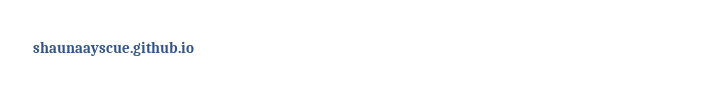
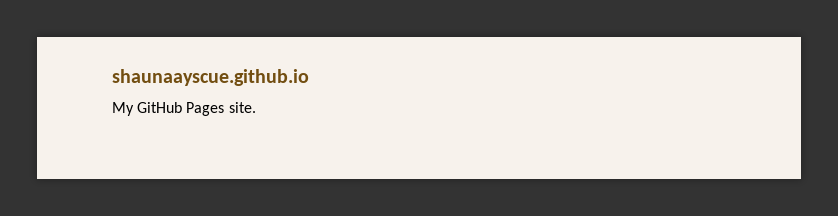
(194, 48) none -> [112,102,256,116] // My GitHub Pages site.

